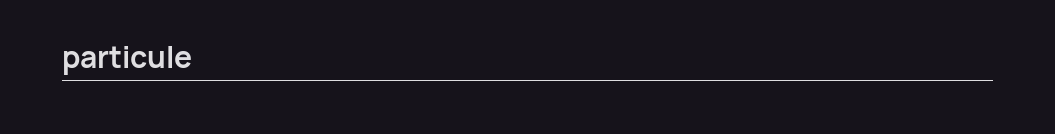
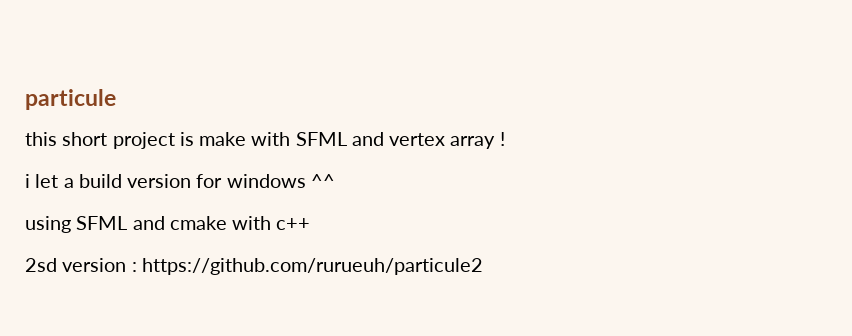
(192, 60) none -> [25,132,505,149] [25,174,335,188] [25,216,311,233] [25,258,483,275] // this short project is make with SFML and vertex array ! // i let a build version for windows ^^ // using SFML and cmake with c++ // 2sd version : https://github.com/rurueuh/particule2

